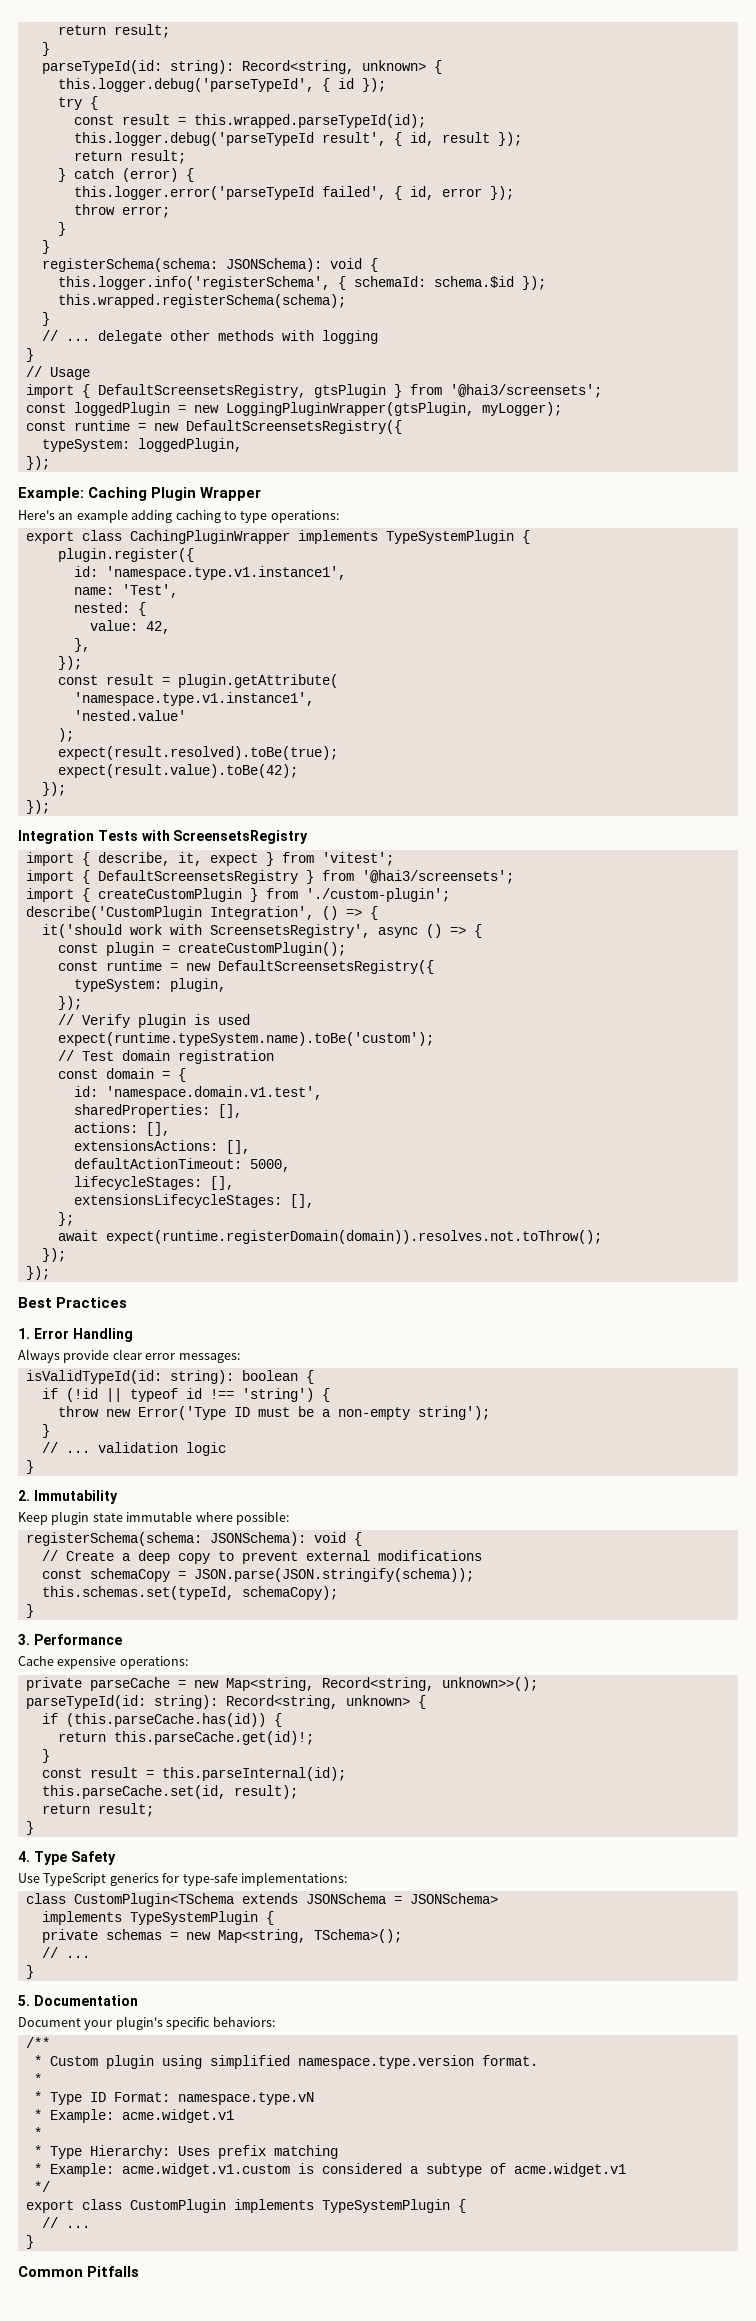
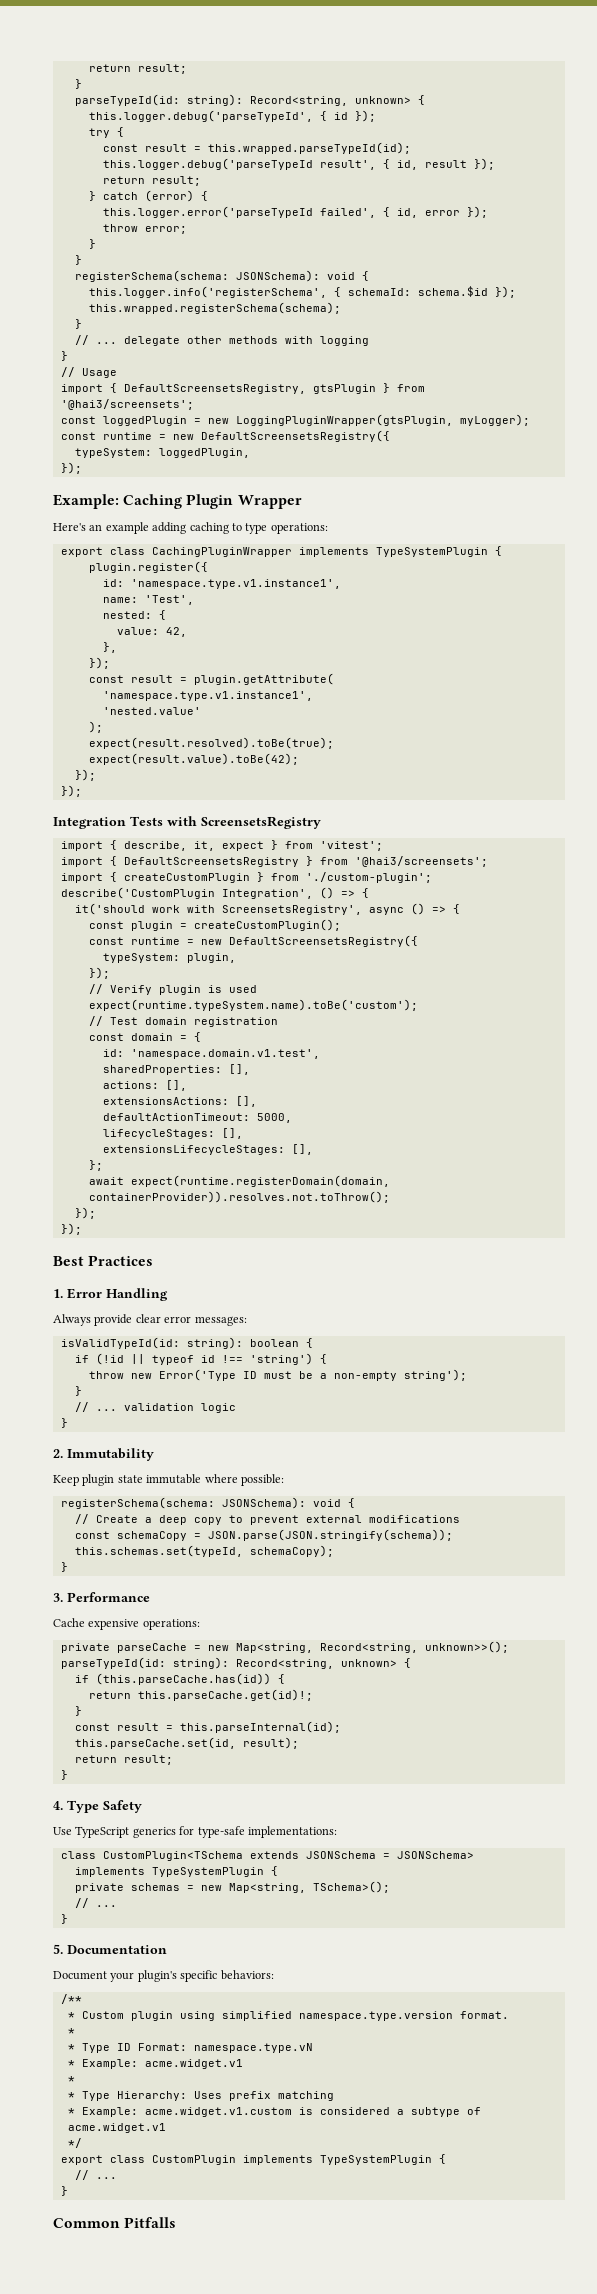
[105,1230,602,1244] expect(runtime.registerDomain(domain)).resolves.not.toThrow(); -> [130,1175,390,1187] [88,1191,390,1203] expect(runtime.registerDomain(domain, containerProvider)).resolves.not.toThrow();

